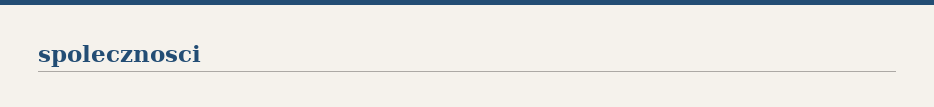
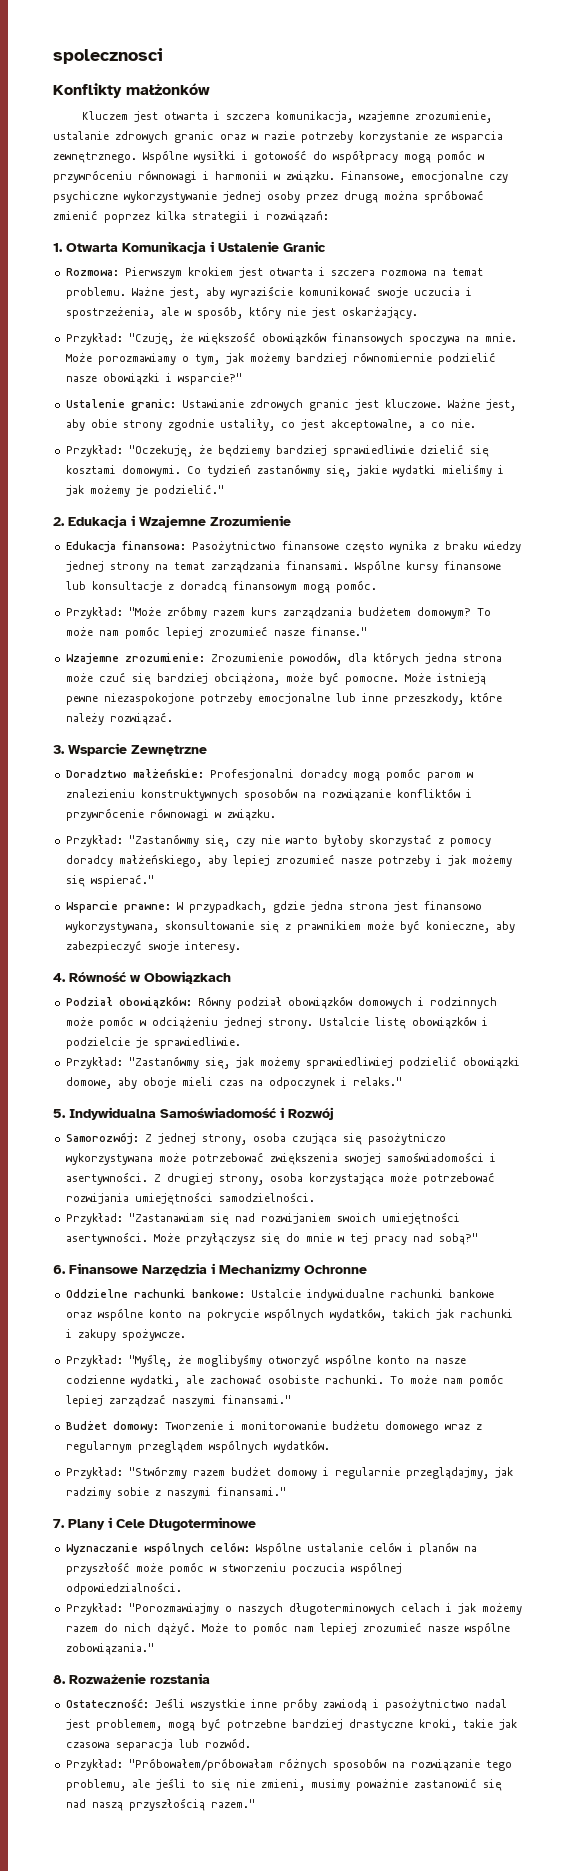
(201, 56) none -> [53,83,210,98] [81,111,492,123] [53,131,503,143] [53,150,484,163] [53,170,508,183] [53,190,484,203] [53,210,329,223] [53,241,326,254] [65,267,483,279] [65,286,472,299] [65,306,418,319] [65,332,517,345] [65,352,496,365] [65,373,242,385] [65,399,516,411] [65,419,476,431] [65,444,489,457] [65,464,504,477] [65,484,224,497] [53,515,291,528] [65,541,521,553] [65,560,501,573] [65,580,377,593] [65,606,491,619] [65,626,367,639] [65,652,502,665] [65,672,486,685] [65,692,502,705] [65,712,173,725] [53,743,207,756] [65,768,473,781] [65,788,472,801] [65,808,276,821] [65,834,491,847] [65,854,512,867] [65,874,154,887] [65,901,482,913] [65,920,515,933] [65,940,241,953] [53,971,231,984] [65,996,497,1009] [65,1016,488,1029] [65,1037,241,1049] [65,1056,520,1069] [65,1077,402,1089] [53,1107,334,1120] [65,1132,446,1145] [65,1152,496,1165] [65,1172,495,1185] [65,1192,315,1205] [65,1212,460,1225] [65,1232,478,1245] [53,1263,367,1276] [65,1289,494,1301] [65,1308,513,1321] [65,1329,186,1341] [65,1354,466,1367] [65,1374,504,1387] [65,1394,291,1407] [65,1421,482,1433] [65,1440,330,1453] [65,1466,513,1479] [65,1487,286,1499] [53,1517,256,1531] [65,1542,477,1555] [65,1562,402,1575] [65,1582,182,1595] [65,1603,522,1615] [65,1622,510,1635] [65,1643,154,1655] [53,1673,210,1684] [65,1698,507,1711] [65,1718,517,1731] [65,1738,251,1751] [65,1758,512,1771] [65,1778,502,1791] [65,1798,255,1811] // Konflikty małżonków // Kluczem jest otwarta i szczera komunikacja, wzajemne zrozumienie, ustalanie zdrowych granic oraz w razie potrzeby korzystanie ze wsparcia zewnętrznego. Wspólne wysiłki i gotowość do współpracy mogą pomóc w przywróceniu równowagi i harmonii w związku. Finansowe, emocjonalne czy psychiczne wykorzystywanie jednej osoby przez drugą można spróbować zmienić poprzez kilka strategii i rozwiązań: // 1. Otwarta Komunikacja i Ustalenie Granic // Rozmowa: Pierwszym krokiem jest otwarta i szczera rozmowa na temat problemu. Ważne jest, aby wyraziście komunikować swoje uczucia i spostrzeżenia, ale w sposób, który nie jest oskarżający. // Przykład: "Czuję, że większość obowiązków finansowych spoczywa na mnie. Może porozmawiamy o tym, jak możemy bardziej równomiernie podzielić nasze obowiązki i wsparcie?" // Ustalenie granic: Ustawianie zdrowych granic jest kluczowe. Ważne jest, aby obie strony zgodnie ustaliły, co jest akceptowalne, a co nie. // Przykład: "Oczekuję, że będziemy bardziej sprawiedliwie dzielić się kosztami domowymi. Co tydzień zastanówmy się, jakie wydatki mieliśmy i jak możemy je podzielić." // 2. Edukacja i Wzajemne Zrozumienie // Edukacja finansowa: Pasożytnictwo finansowe często wynika z braku wiedzy jednej strony na temat zarządzania finansami. Wspólne kursy finansowe lub konsultacje z doradcą finansowym mogą pomóc. // Przykład: "Może zróbmy razem kurs zarządzania budżetem domowym? To może nam pomóc lepiej zrozumieć nasze finanse." // Wzajemne zrozumienie: Zrozumienie powodów, dla których jedna strona może czuć się bardziej obciążona, może być pomocne. Może istnieją pewne niezaspokojone potrzeby emocjonalne lub inne przeszkody, które należy rozwiązać. // 3. Wsparcie Zewnętrzne // Doradztwo małżeńskie: Profesjonalni doradcy mogą pomóc parom w znalezieniu konstruktywnych sposobów na rozwiązanie konfliktów i przywrócenie równowagi w związku. // Przykład: "Zastanówmy się, czy nie warto byłoby skorzystać z pomocy doradcy małżeńskiego, aby lepiej zrozumieć nasze potrzeby i jak możemy się wspierać." // Wsparcie prawne: W przypadkach, gdzie jedna strona jest finansowo wykorzystywana, skonsultowanie się z prawnikiem może być konieczne, aby zabezpieczyć swoje interesy. // 4. Równość w Obowiązkach // Podział obowiązków: Równy podział obowiązków domowych i rodzinnych może pomóc w odciążeniu jednej strony. Ustalcie listę obowiązków i podzielcie je sprawiedliwie. // Przykład: "Zastanówmy się, jak możemy sprawiedliwiej podzielić obowiązki domowe, aby oboje mieli czas na odpoczynek i relaks." // 5. Indywidualna Samoświadomość i Rozwój // Samorozwój: Z jednej strony, osoba czująca się pasożytniczo wykorzystywana może potrzebować zwiększenia swojej samoświadomości i asertywności. Z drugiej strony, osoba korzystająca może potrzebować rozwijania umiejętności samodzielności. // Przykład: "Zastanawiam się nad rozwijaniem swoich umiejętności asertywności. Może przyłączysz się do mnie w tej pracy nad sobą?" // 6. Finansowe Narzędzia i Mechanizmy Ochronne // Oddzielne rachunki bankowe: Ustalcie indywidualne rachunki bankowe oraz wspólne konto na pokrycie wspólnych wydatków, takich jak rachunki i zakupy spożywcze. // Przykład: "Myślę, że moglibyśmy otworzyć wspólne konto na nasze codzienne wydatki, ale zachować osobiste rachunki. To może nam pomóc lepiej zarządzać naszymi finansami." // Budżet domowy: Tworzenie i monitorowanie budżetu domowego wraz z regularnym przeglądem wspólnych wydatków. // Przykład: "Stwórzmy razem budżet domowy i regularnie przeglądajmy, jak radzimy sobie z naszymi finansami." // 7. Plany i Cele Długoterminowe // Wyznaczanie wspólnych celów: Wspólne ustalanie celów i planów na przyszłość może pomóc w stworzeniu poczucia wspólnej odpowiedzialności. // Przykład: "Porozmawiajmy o naszych długoterminowych celach i jak możemy razem do nich dążyć. Może to pomóc nam lepiej zrozumieć nasze wspólne zobowiązania." // 8. Rozważenie rozstania // Ostateczność: Jeśli wszystkie inne próby zawiodą i pasożytnictwo nadal jest problemem, mogą być potrzebne bardziej drastyczne kroki, takie jak czasowa separacja lub rozwód. // Przykład: "Próbowałem/próbowałam różnych sposobów na rozwiązanie tego problemu, ale jeśli to się nie zmieni, musimy poważnie zastanowić się nad naszą przyszłością razem."

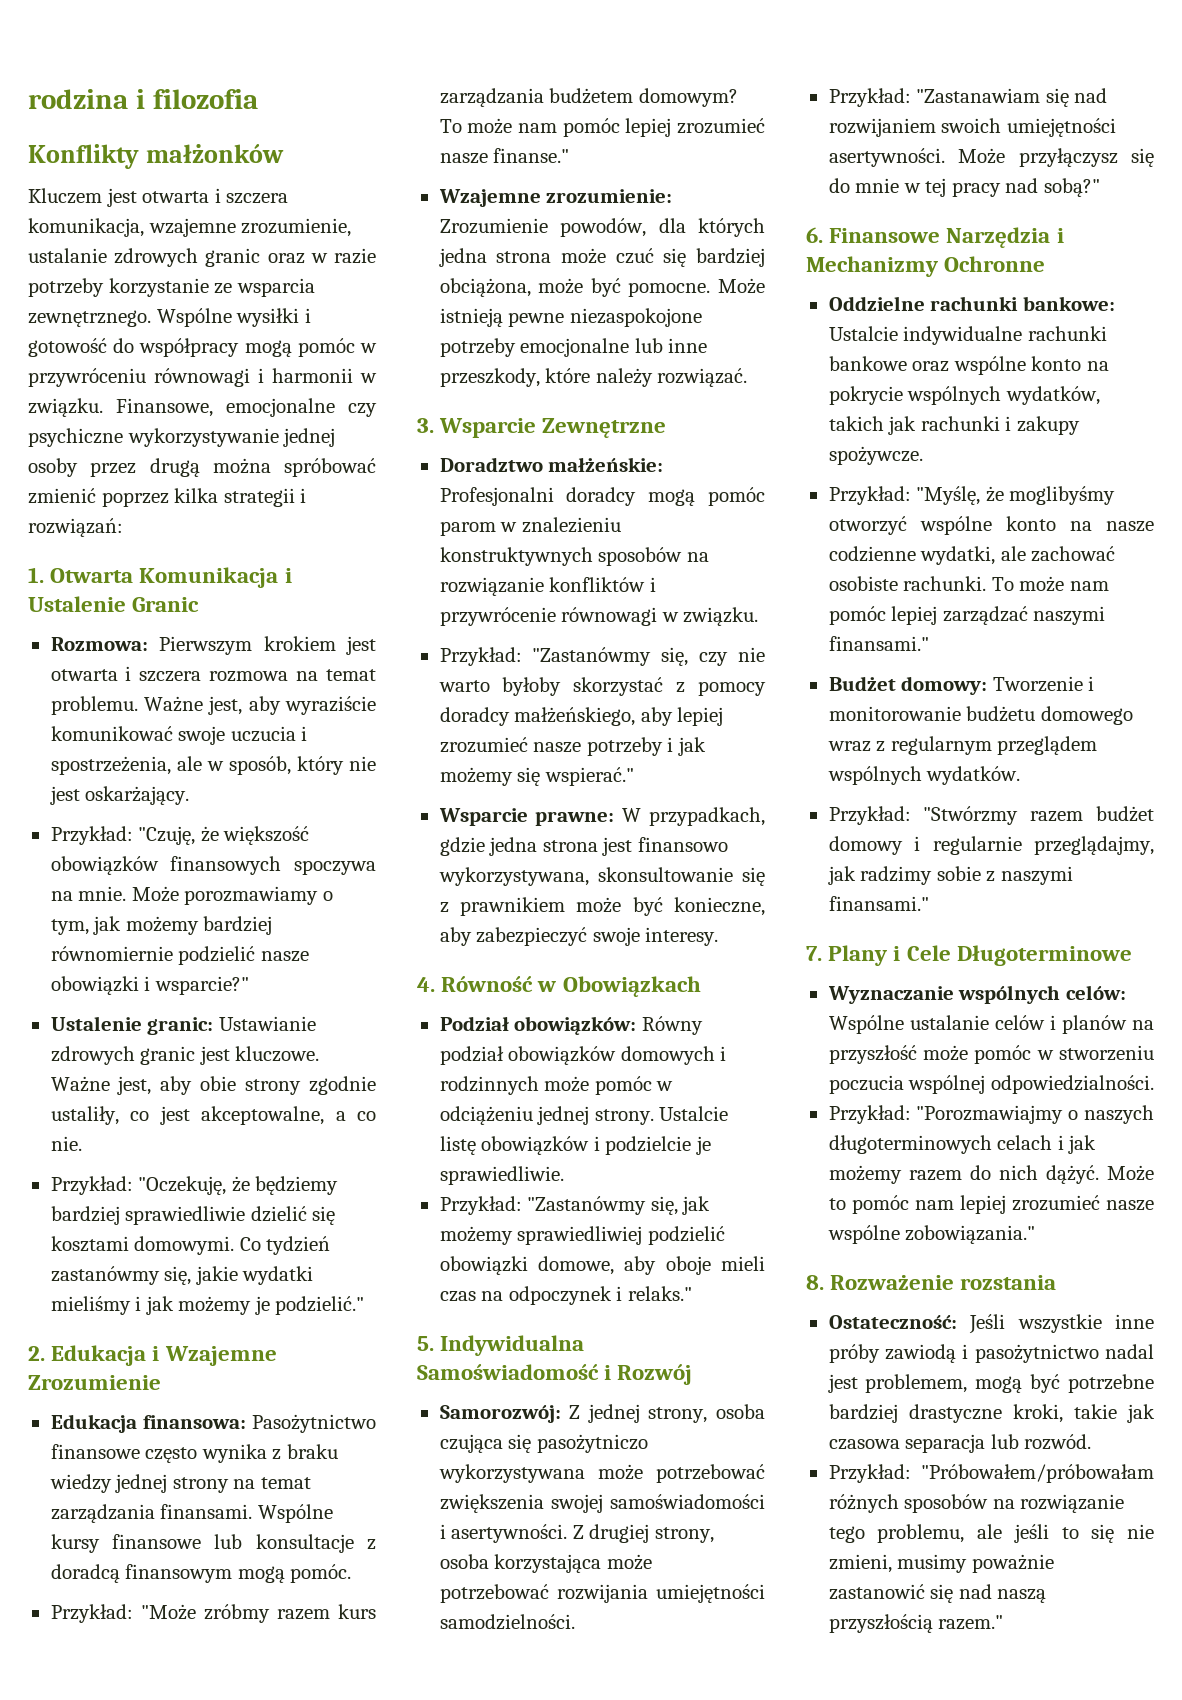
[53,48,163,64] spolecznosci -> [28,89,258,109] rodzina i filozofia

